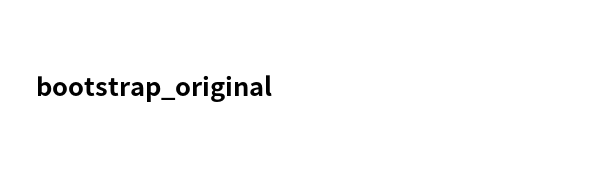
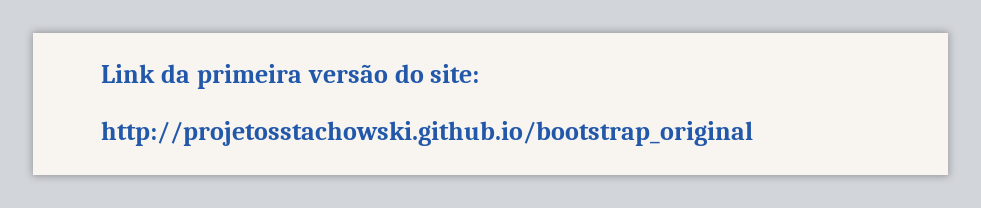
[36,75,272,102] bootstrap_original -> [101,64,480,89] [101,121,753,146] Link da primeira versão do site: // http://projetosstachowski.github.io/bootstrap_original

